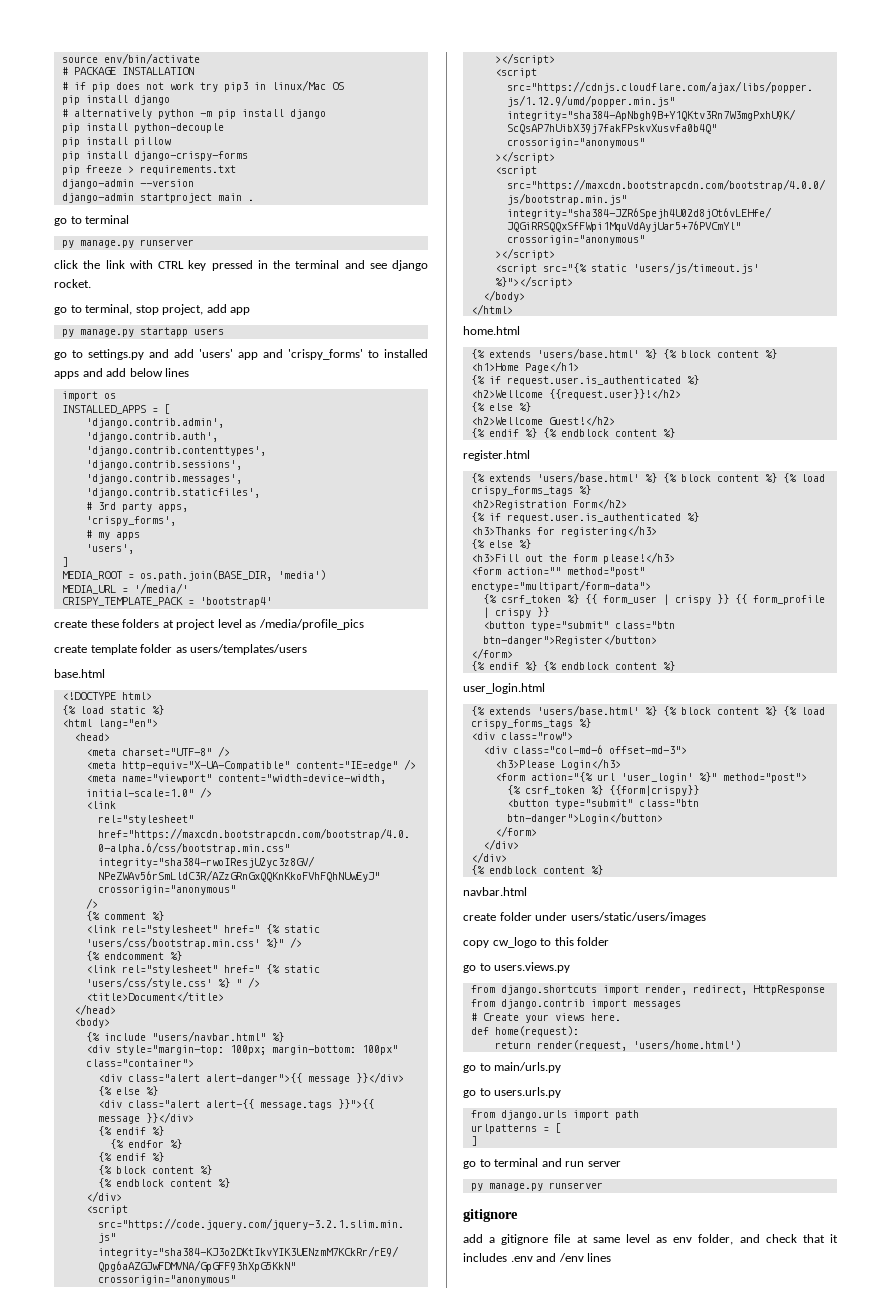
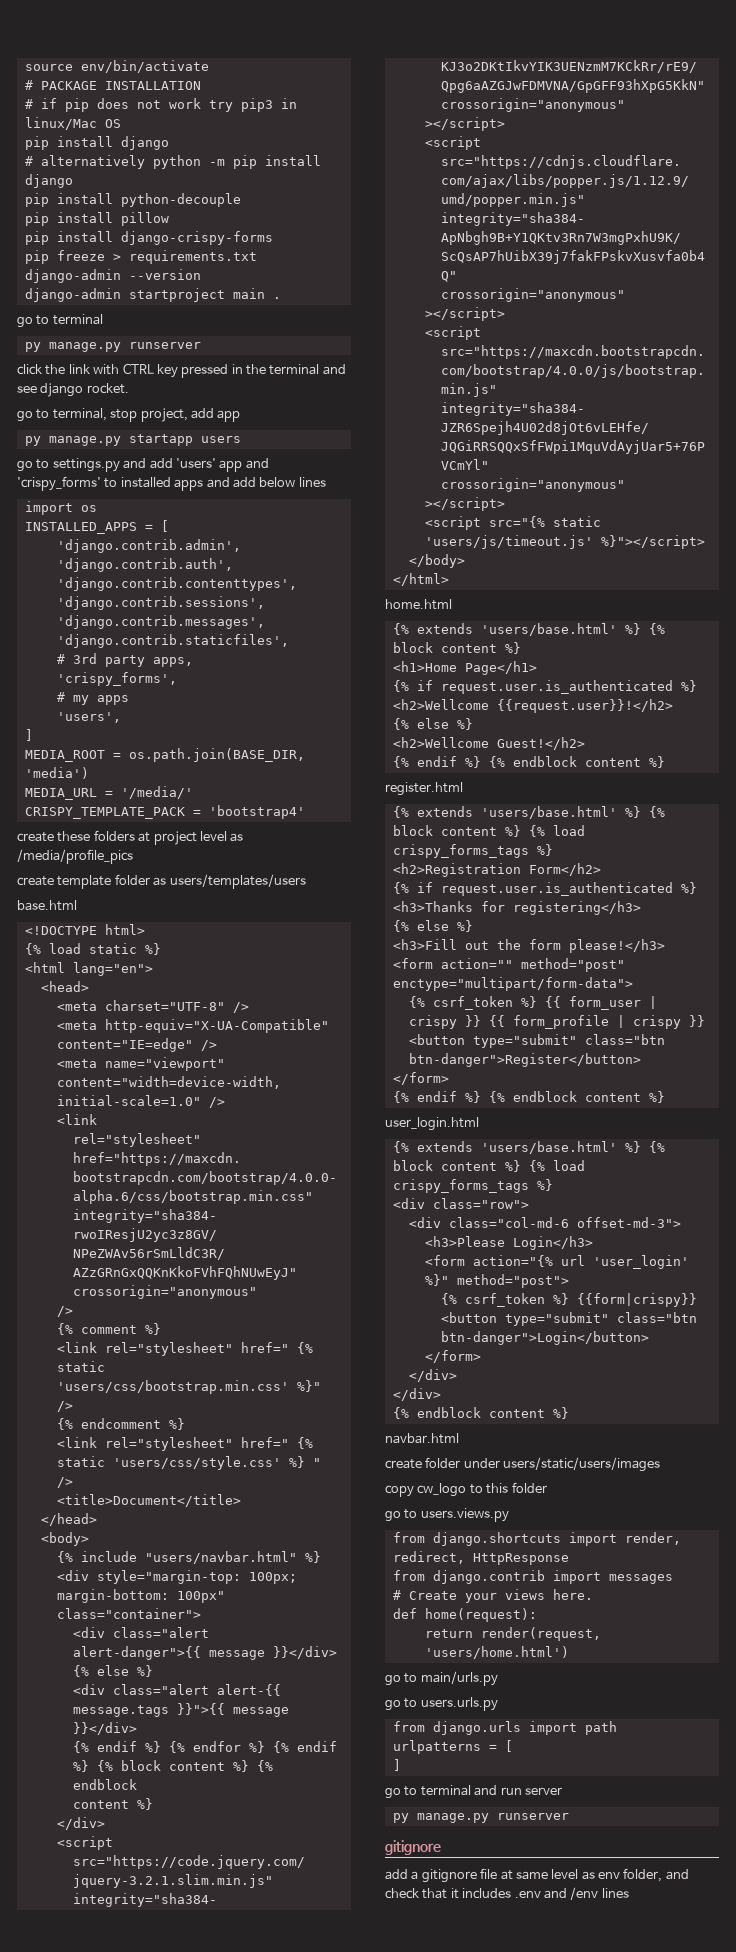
(164, 1131) // -> (161, 1747) none
[97,1152,164,1162] [97,1165,212,1175] [97,1178,164,1188] // {% endif %} // {% block content %} // {% endblock -> [272,1741,337,1753] [72,1760,273,1772] [72,1779,137,1790] {% endif %} {% block content %} {% endblock //

